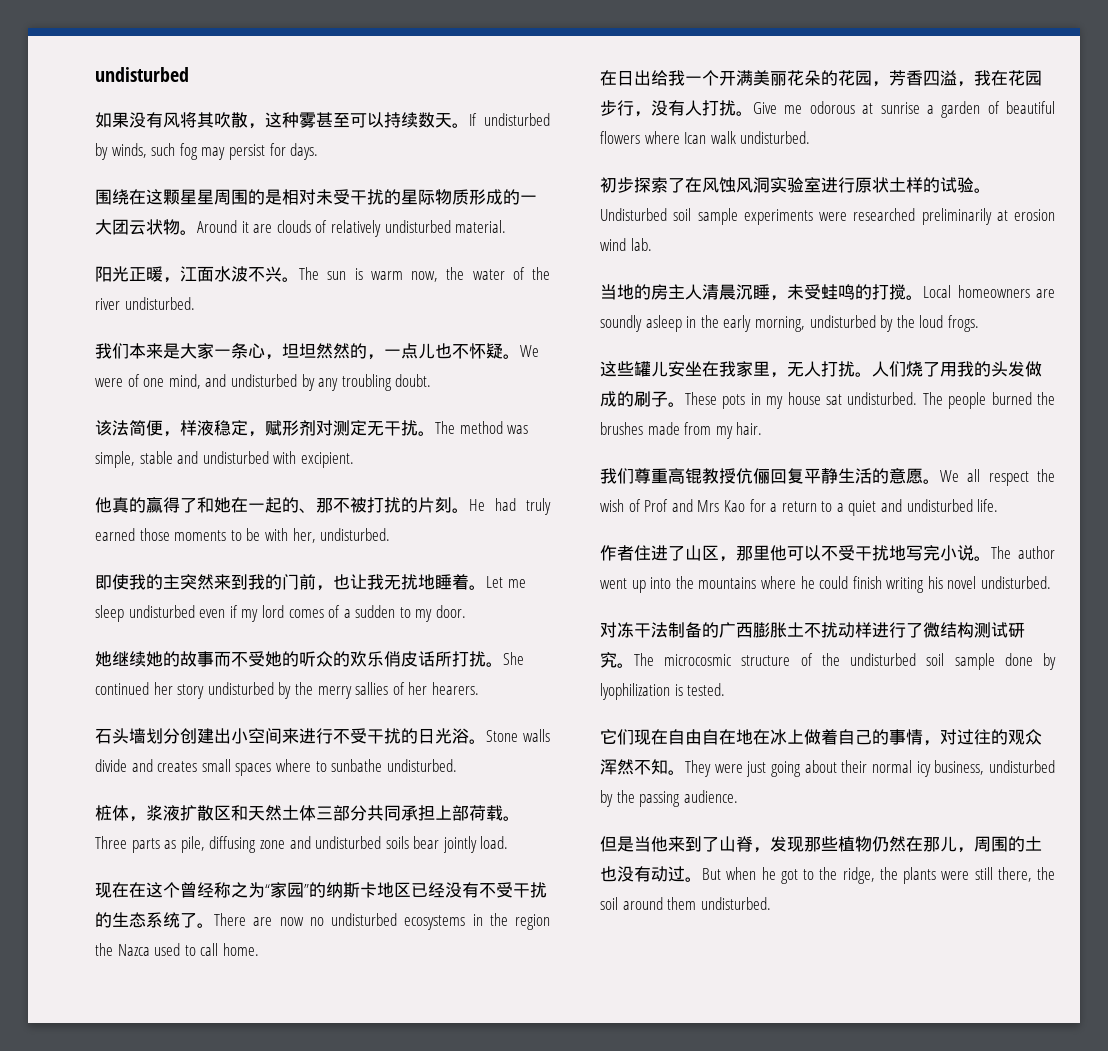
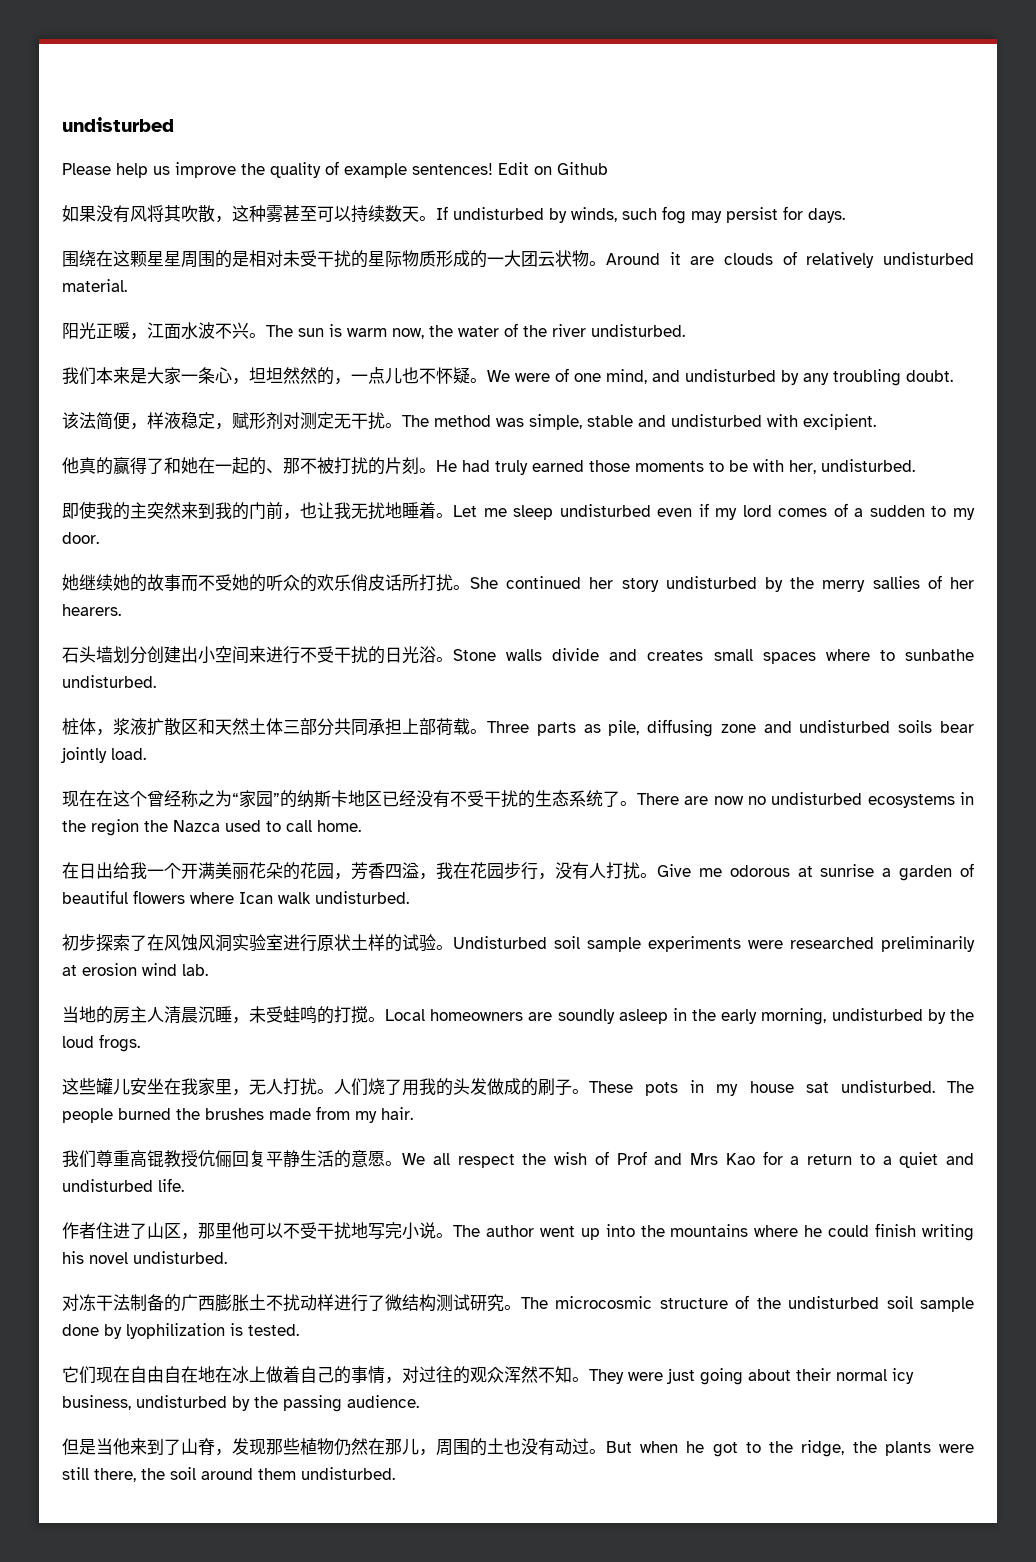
[95,67,189,82] undisturbed -> [62,117,174,132] [62,161,608,178] undisturbed // Please help us improve the quality of example sentences! Edit on Github

